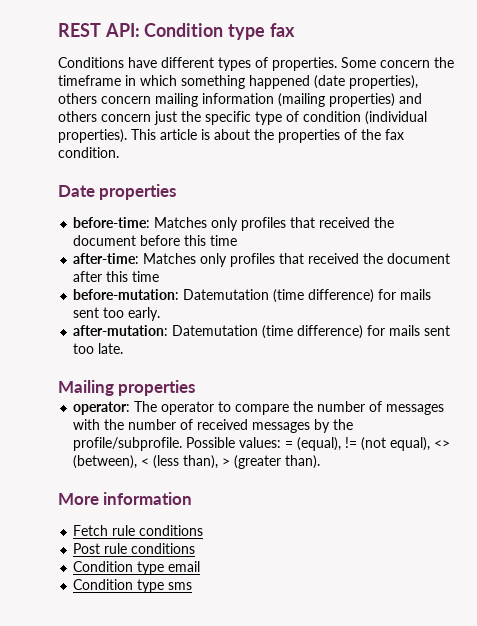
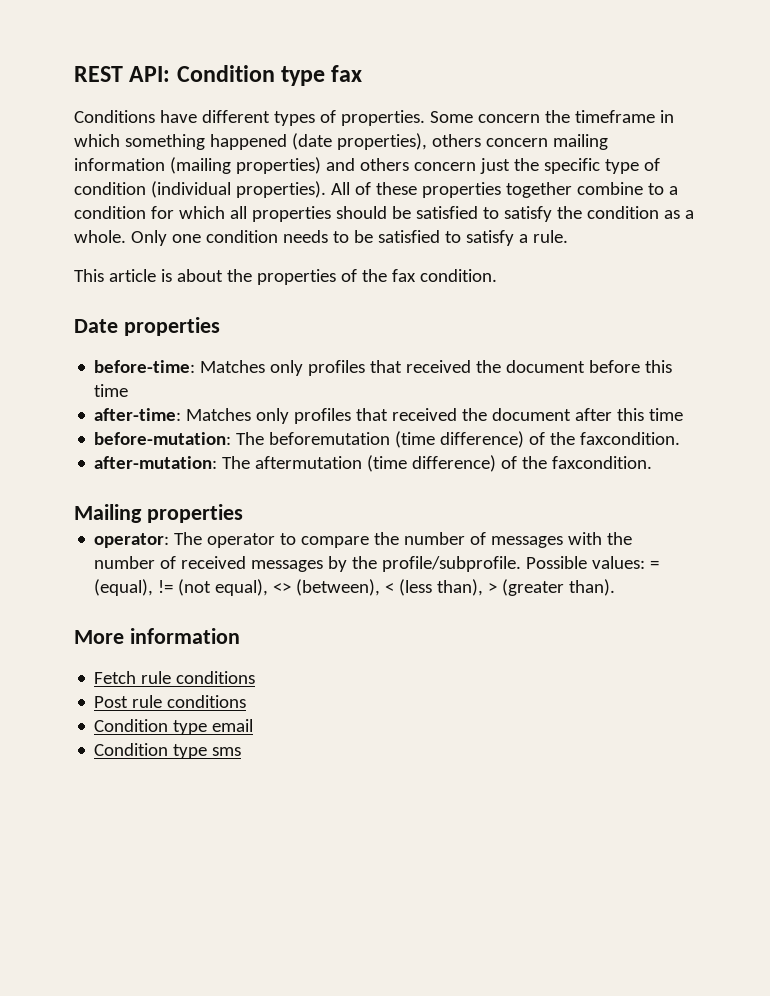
(127, 136) none -> [330,182,678,198] [74,206,694,222] [74,230,568,246] All of these properties together combine to a condition for which all properties should be satisfied to satisfy the condition as a whole. Only one condition needs to be satisfied to satisfy a rule. //
[183,289,432,303] [73,307,161,321] [73,325,451,339] [73,343,124,354] Datemutation (time difference) for mails sent too early. // after-mutation: Datemutation (time difference) for mails sent too late. -> [236,431,681,448] [94,455,653,472] The beforemutation (time difference) of the faxcondition. // after-mutation: The aftermutation (time difference) of the faxcondition.

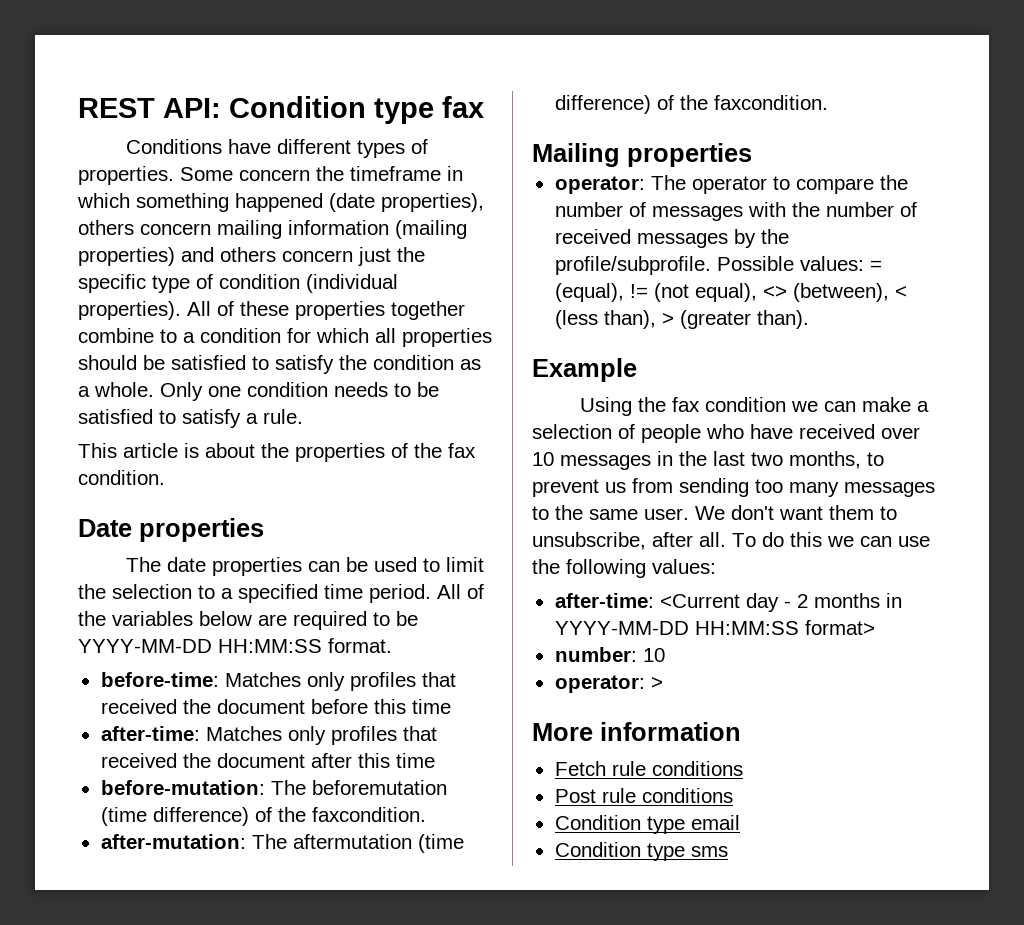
(220, 326) none -> [126,557,485,576] [78,584,484,603] [78,611,418,630] [78,638,392,653] // The date properties can be used to limit the selection to a specified time period. All of the variables below are required to be YYYY-MM-DD HH:MM:SS format.
(616, 587) none -> [532,358,637,382] [580,397,930,416] [532,424,920,443] [532,451,884,470] [532,478,935,497] [532,505,897,520] [532,532,930,550] [532,559,716,578] [554,593,902,612] [554,620,875,635] [554,647,665,662] [554,675,663,693] // Example // Using the fax condition we can make a selection of people who have received over 10 messages in the last two months, to prevent us from sending too many messages to the same user. We don't want them to unsubscribe, after all. To do this we can use the following values: // after-time: <Current day - 2 months in YYYY-MM-DD HH:MM:SS format> // number: 10 // operator: >

